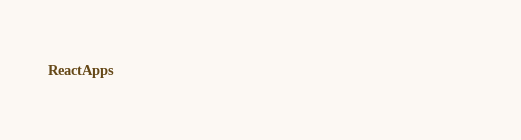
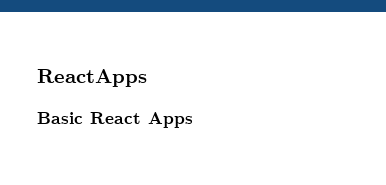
(114, 71) none -> [37,112,193,128] // Basic React Apps

